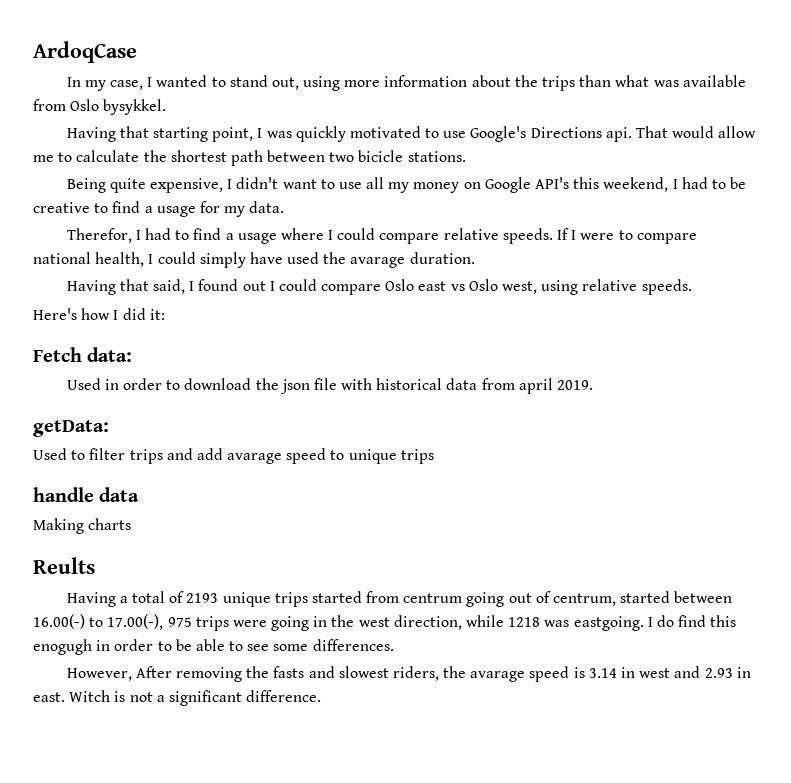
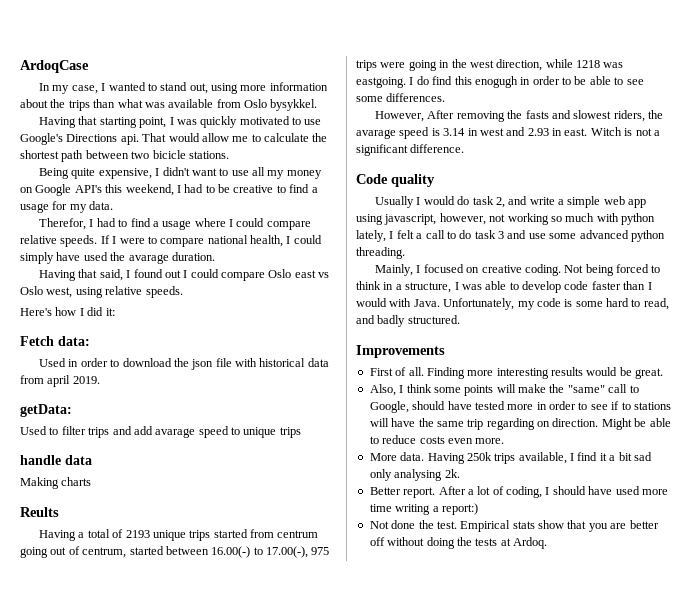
(322, 696) none -> [356,174,435,187] [375,196,647,208] [356,213,655,225] [356,230,665,242] [356,247,405,259] [375,264,661,276] [356,281,652,293] [356,298,669,310] [356,315,460,327] [356,345,445,358] [369,367,664,379] [369,384,639,396] [369,401,671,413] [369,418,671,430] [369,435,505,444] [369,452,652,464] [369,469,460,481] [369,486,668,498] [369,503,478,515] [369,520,659,532] [369,537,547,549] // Code quality // Usually I would do task 2, and write a simple web app using javascript, however, not working so much with python lately, I felt a call to do task 3 and use some advanced python threading. // Mainly, I focused on creative coding. Not being forced to think in a structure, I was able to develop code faster than I would with Java. Unfortunately, my code is some hard to read, and badly structured. // Improvements // First of all. Finding more interesting results would be great. // Also, I think some points will make the "same" call to Google, should have tested more in order to see if to stations will have the same trip regarding on direction. Might be able to reduce costs even more. // More data. Having 250k trips available, I find it a bit sad only analysing 2k. // Better report. After a lot of coding, I should have used more time writing a report:) // Not done the test. Empirical stats show that you are better off without doing the tests at Ardoq.

